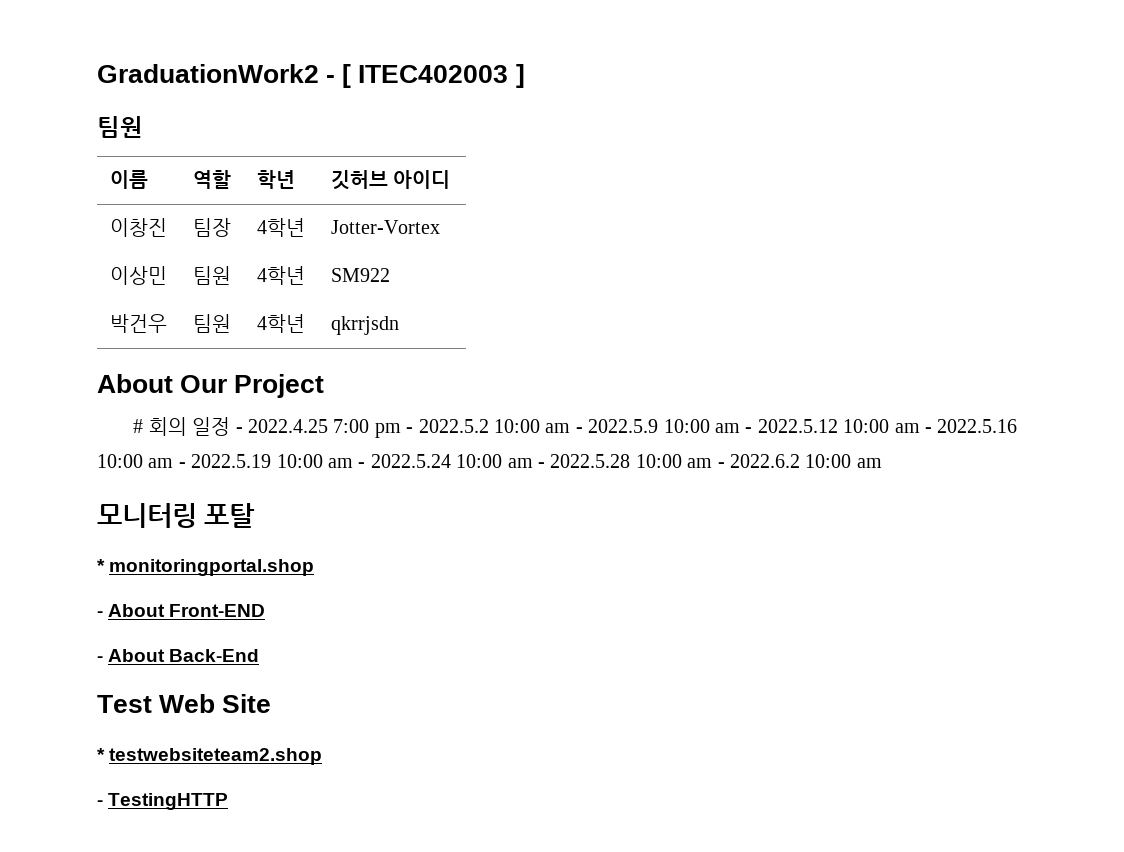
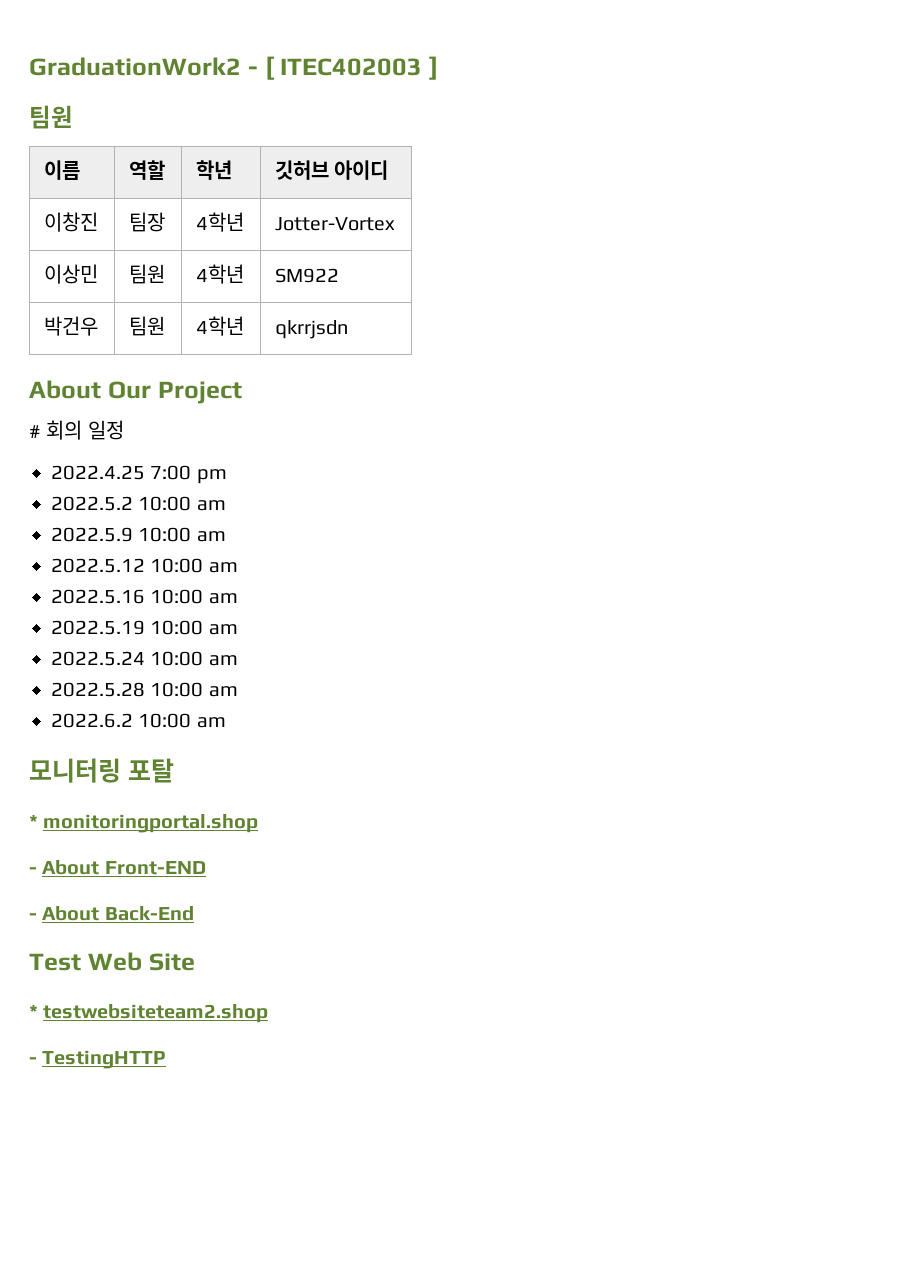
[235,427,243,433] - -> (124, 430) //
[406,427,414,433] - -> (227, 476) //
[575,427,583,433] - -> (226, 505) //
[745,427,753,433] - -> (226, 536) //
[924,427,932,433] - -> (238, 567) //
[178,462,186,468] - -> (238, 598) //
[358,462,366,468] - -> (238, 629) //
[537,462,545,468] - -> (238, 660) //
[717,462,725,468] - -> (238, 691) //

